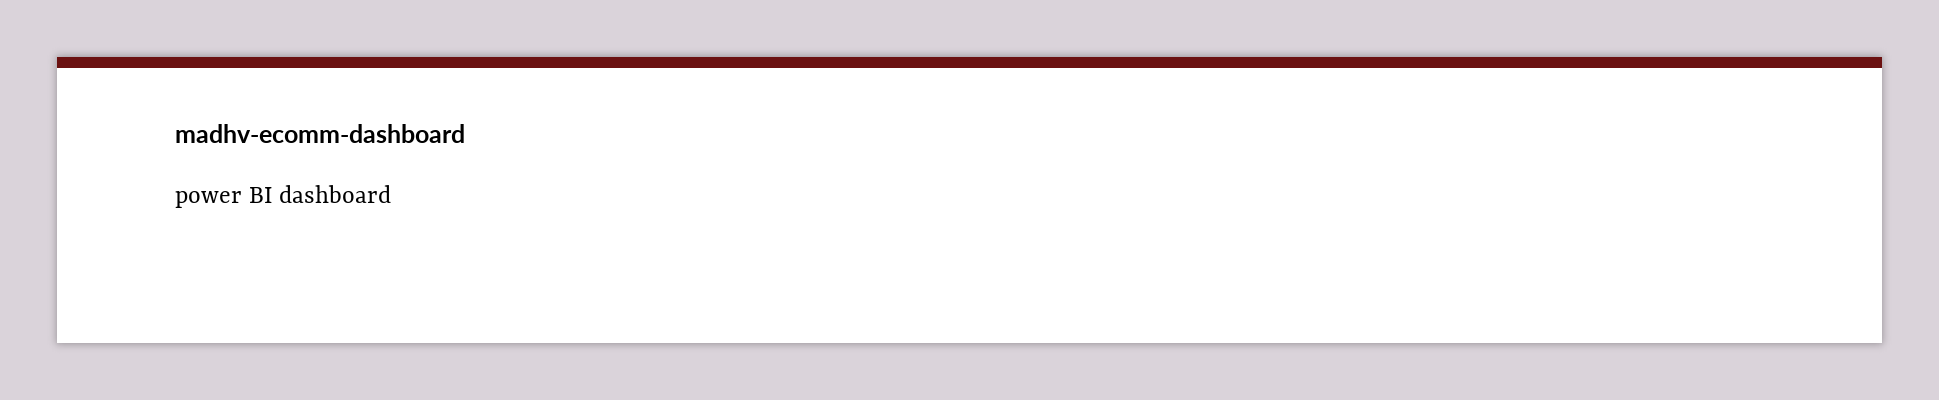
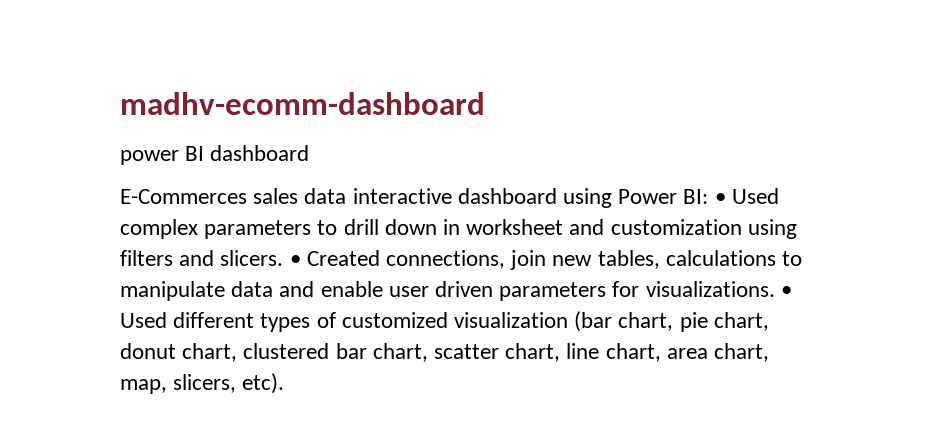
(392, 194) none -> [120,188,779,208] [120,219,797,239] [120,250,803,270] [120,281,792,301] [120,311,769,332] [120,343,770,362] [120,373,285,394] // E-Commerces sales data interactive dashboard using Power BI: • Used complex parameters to drill down in worksheet and customization using filters and slicers. • Created connections, join new tables, calculations to manipulate data and enable user driven parameters for visualizations. • Used different types of customized visualization (bar chart, pie chart, donut chart, clustered bar chart, scatter chart, line chart, area chart, map, slicers, etc).

